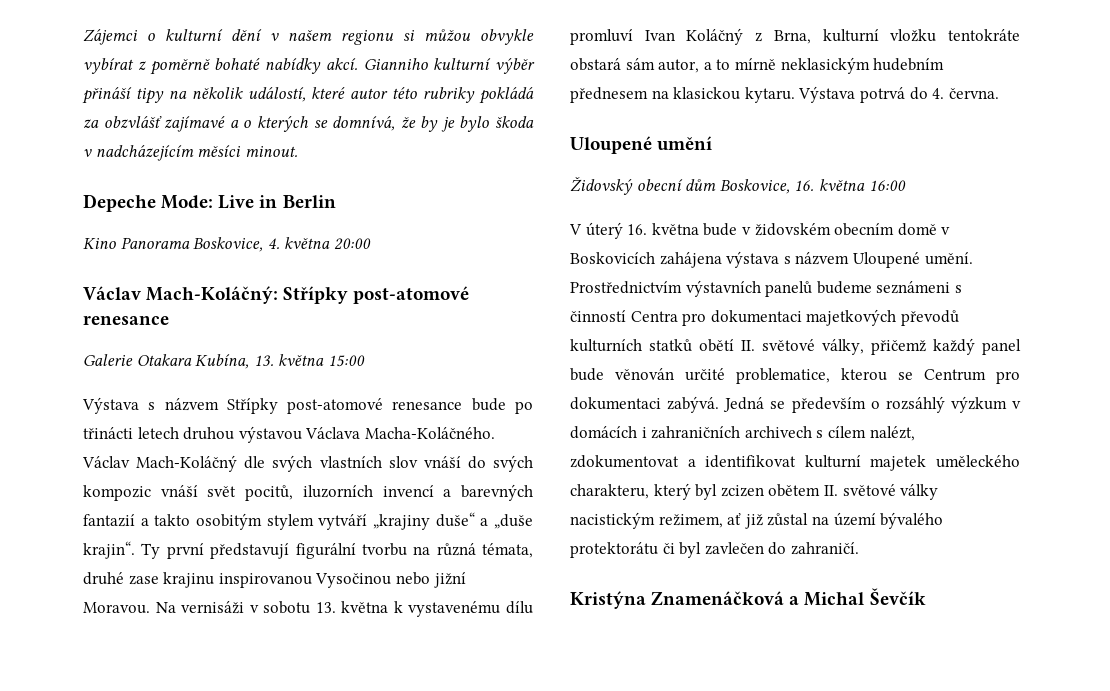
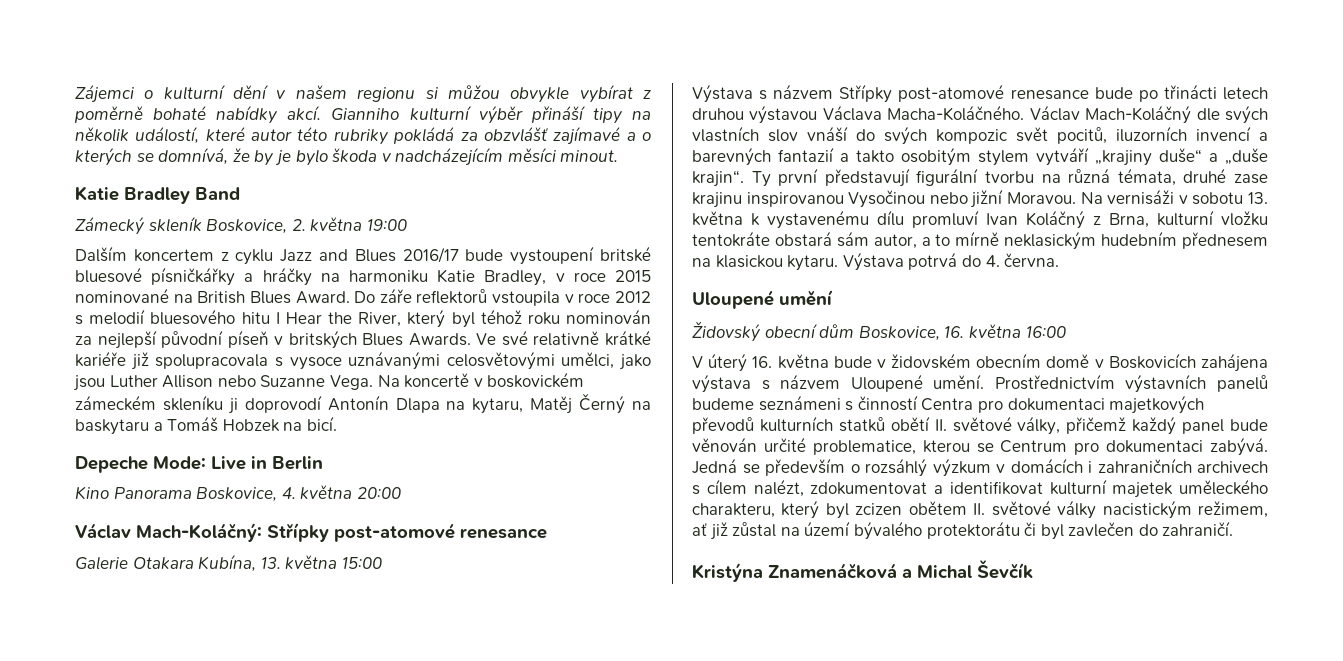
(298, 151) none -> [75,186,240,204] [75,216,407,235] [75,246,651,265] [75,267,651,286] [75,288,651,306] [75,309,651,328] [75,330,651,349] [75,351,651,370] [73,372,585,391] [75,393,651,414] [75,416,337,435] // Katie Bradley Band // Zámecký skleník Boskovice, 2. května 19:00 // Dalším koncertem z cyklu Jazz and Blues 2016/17 bude vystoupení britské bluesové písničkářky a hráčky na harmoniku Katie Bradley, v roce 2015 nominované na British Blues Award. Do záře reflektorů vstoupila v roce 2012 s melodií bluesového hitu I Hear the River, který byl téhož roku nominován za nejlepší původní píseň v britských Blues Awards. Ve své relativně krátké kariéře již spolupracovala s vysoce uznávanými celosvětovými umělci, jako jsou Luther Allison nebo Suzanne Vega. Na koncertě v boskovickém zámeckém skleníku ji doprovodí Antonín Dlapa na kytaru, Matěj Černý na baskytaru a Tomáš Hobzek na bicí.
[160,485,198,497] vnáší -> (1007, 136) none

